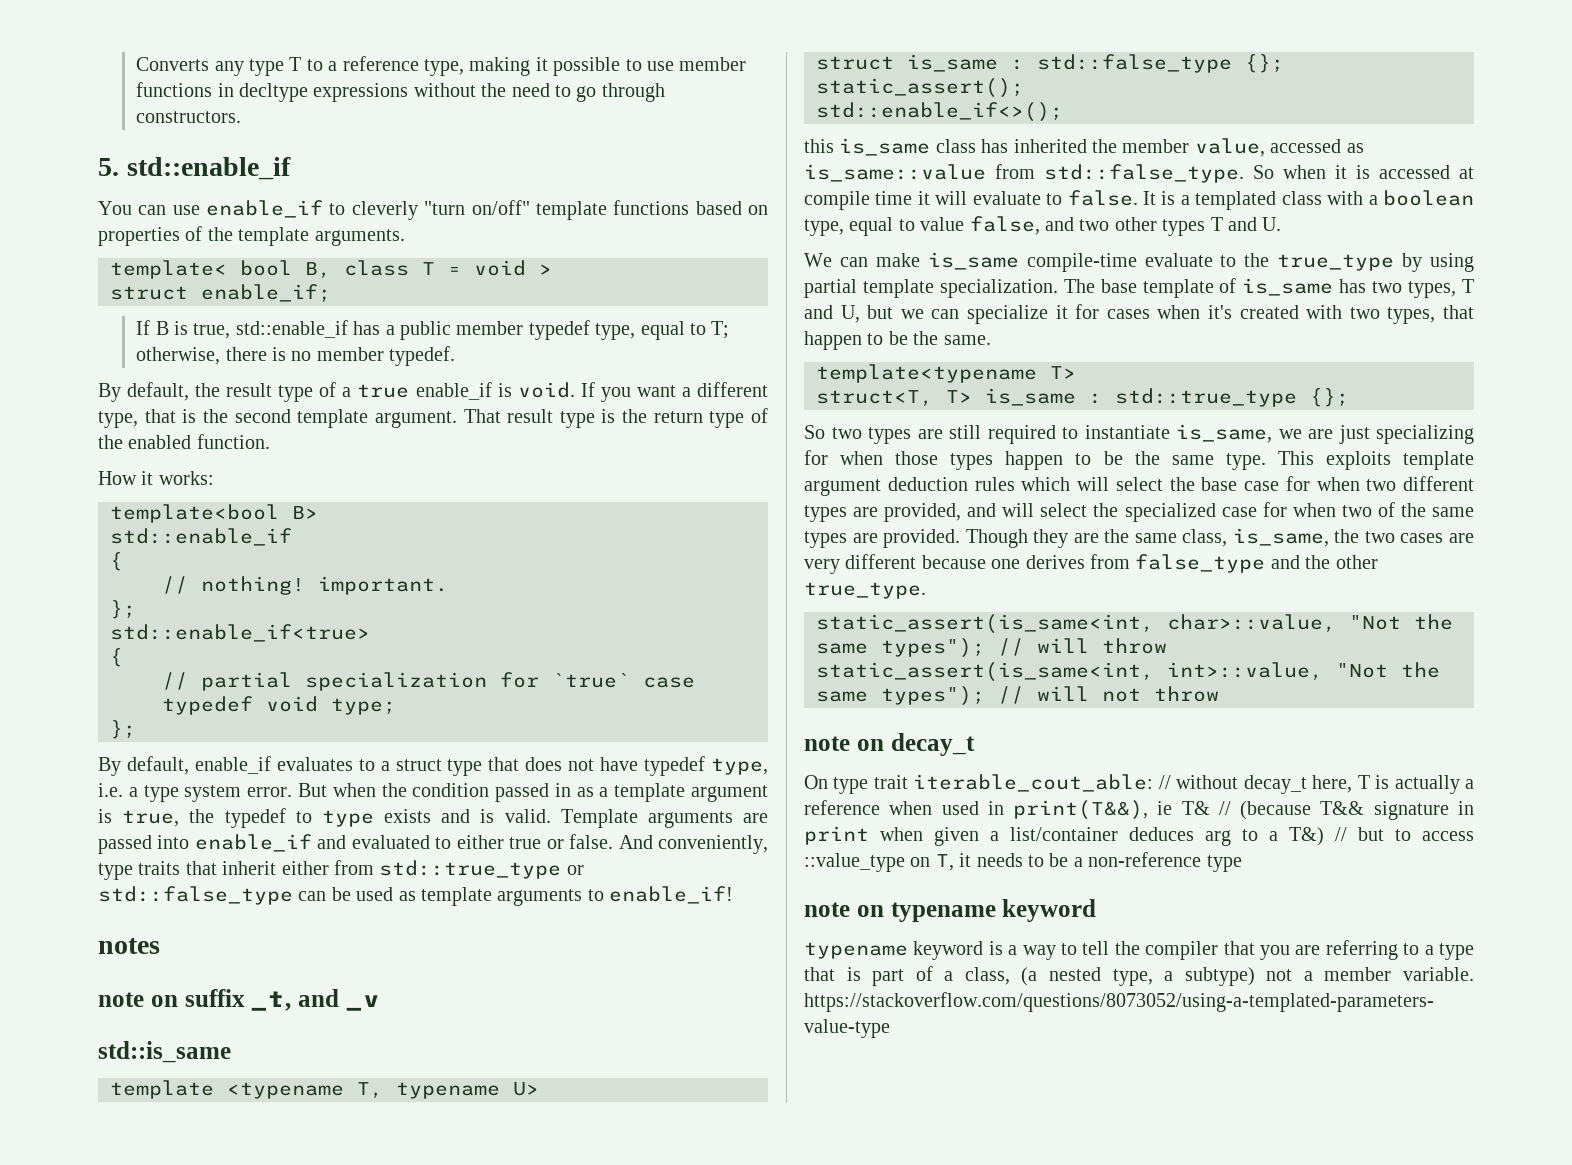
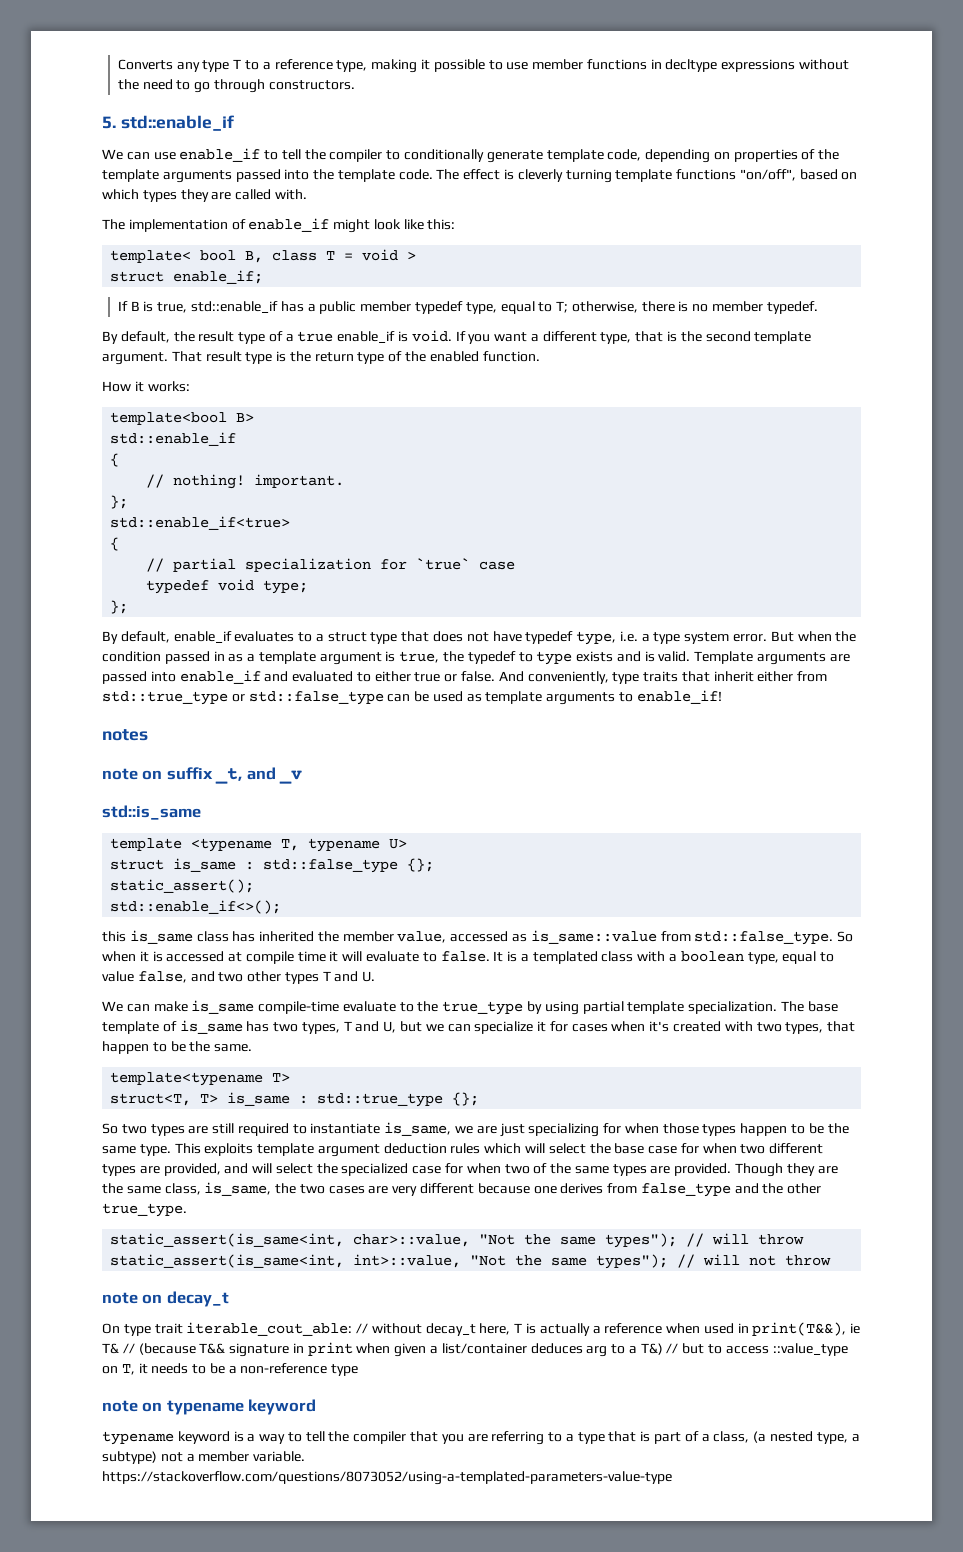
[98,201,132,215] You -> [102,149,123,160] We
[351,200,742,220] cleverly "turn on/off" template functions based -> [281,149,711,163] tell the compiler to conditionally generate template code, depending
[314,229,405,246] arguments. -> [162,169,858,183] [102,189,307,202] [102,218,456,233] arguments passed into the template code. The effect is cleverly turning template functions "on/off", based on which types they are called with. // The implementation of enable_if might look like this:

